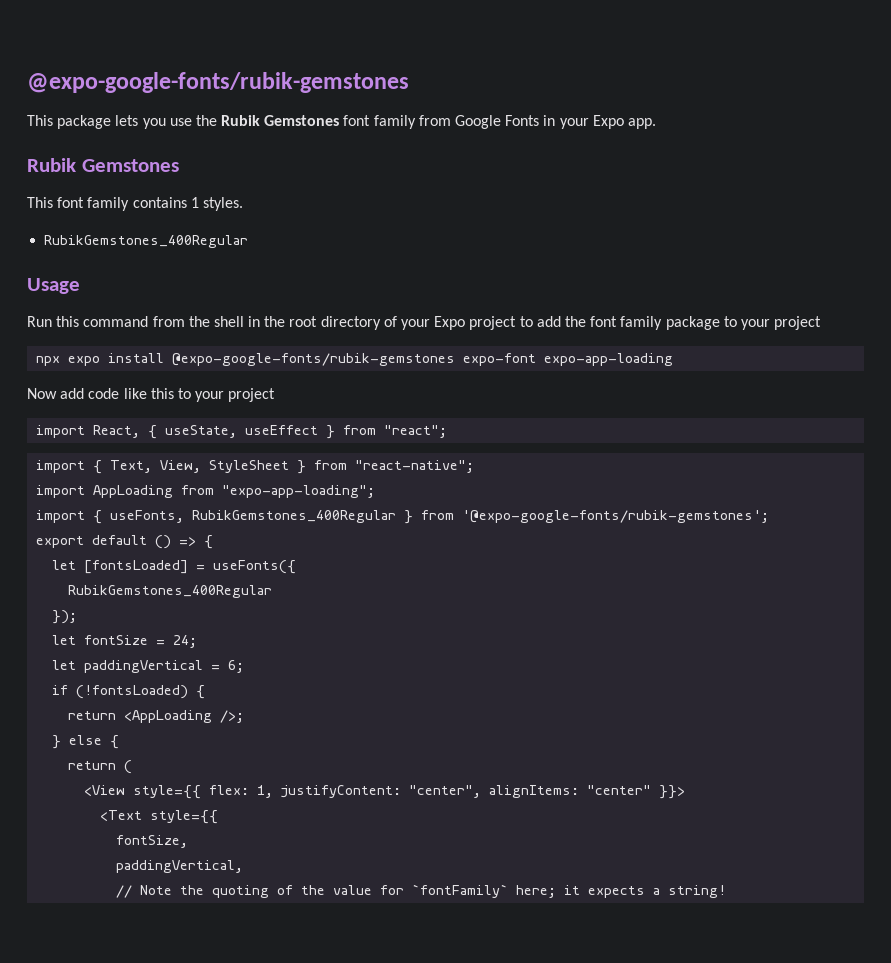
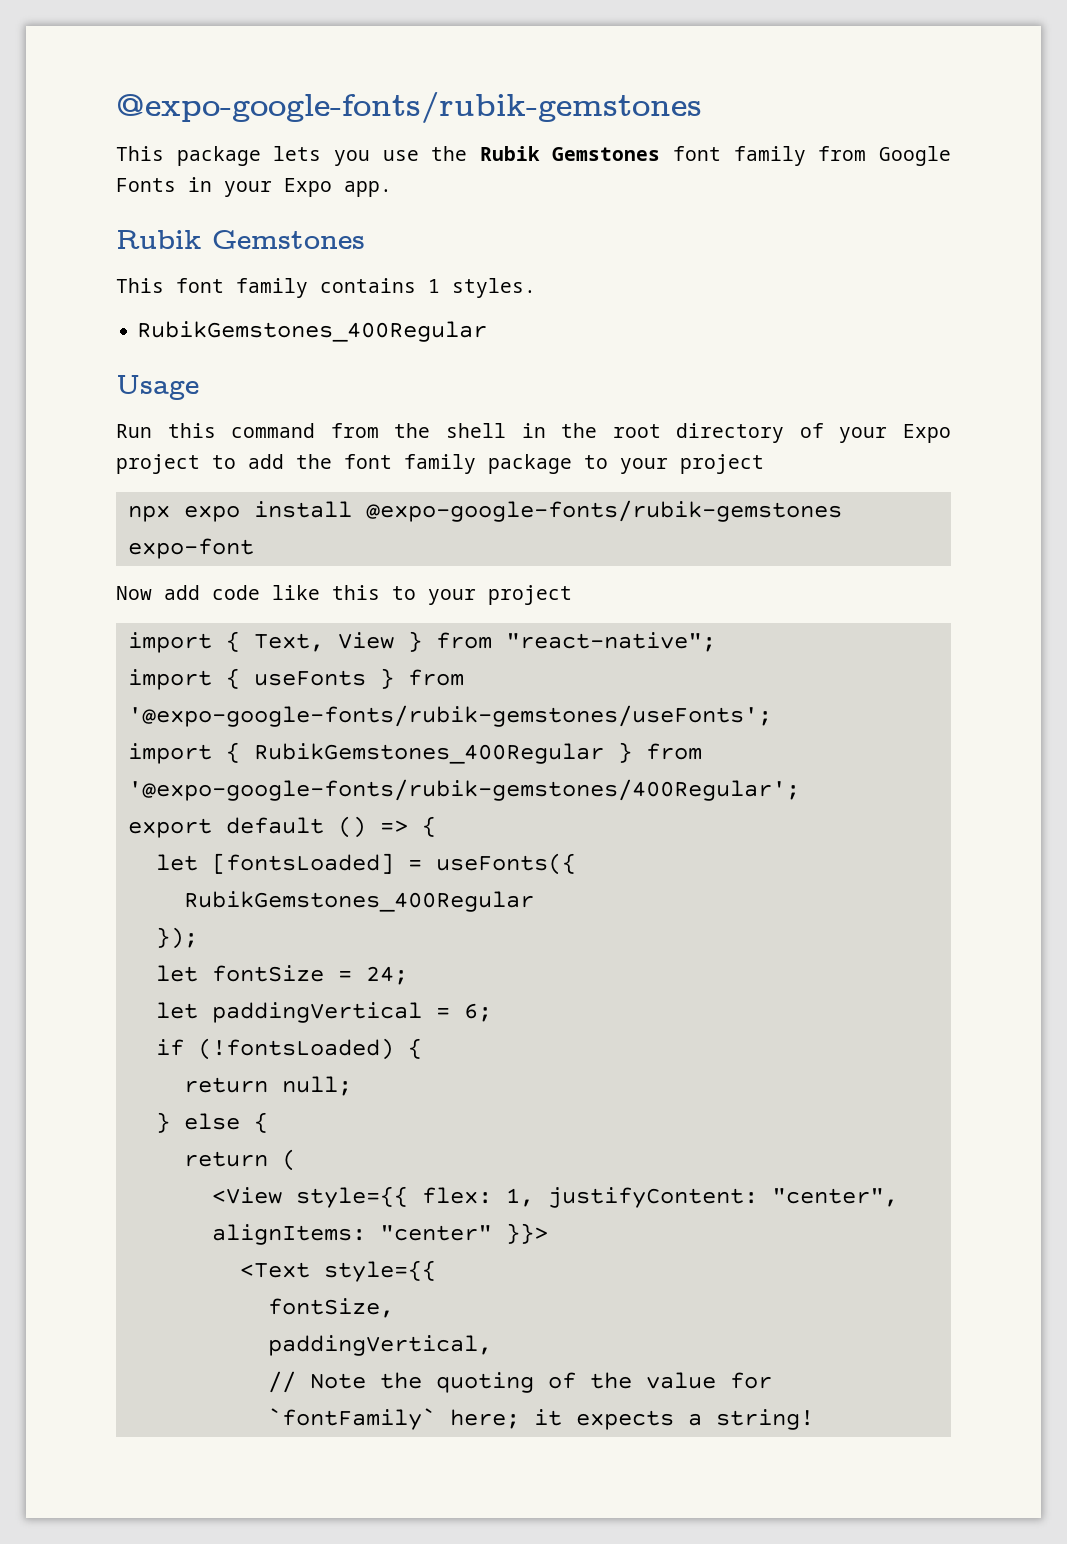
[544,353,674,366] expo-app-loading -> (254, 548) none
[36,425,448,439] // import React, { useState, useEffect } from "react"; -> (572, 595) none
[160,460,290,473] View, StyleSheet -> [337,632,394,649] View
[93,485,376,498] [36,510,185,524] AppLoading from "expo-app-loading"; // import { useFonts, -> [225,668,464,689] [127,705,772,727] [127,742,240,764] { useFonts } from '@expo-google-fonts/rubik-gemstones/useFonts'; // import {
[462,510,770,523] '@expo-google-fonts/rubik-gemstones'; -> [127,779,800,801] '@expo-google-fonts/rubik-gemstones/400Regular';
[124,710,245,723] <AppLoading />; -> [281,1076,352,1096] null;

